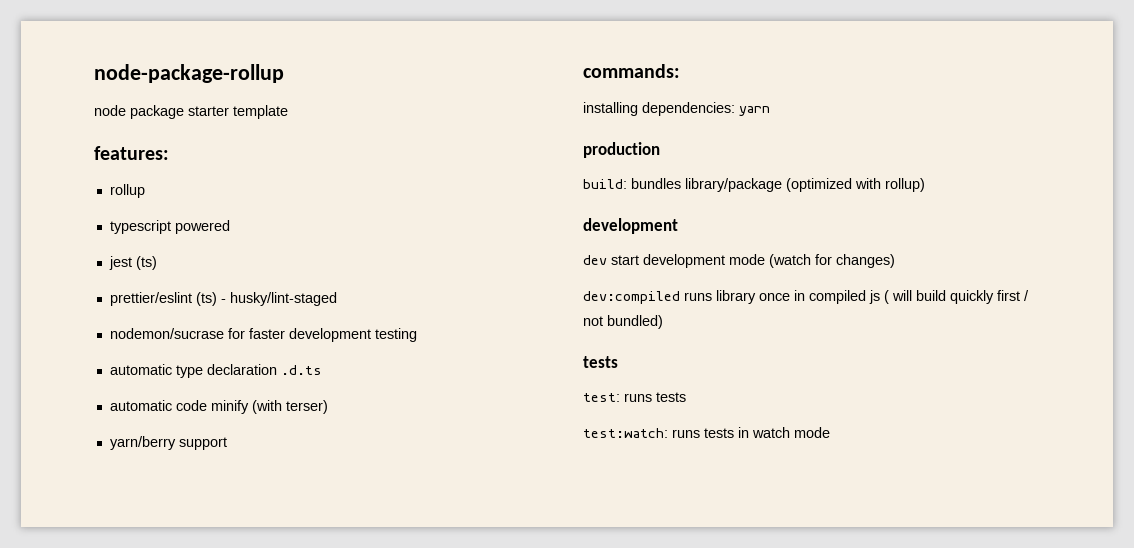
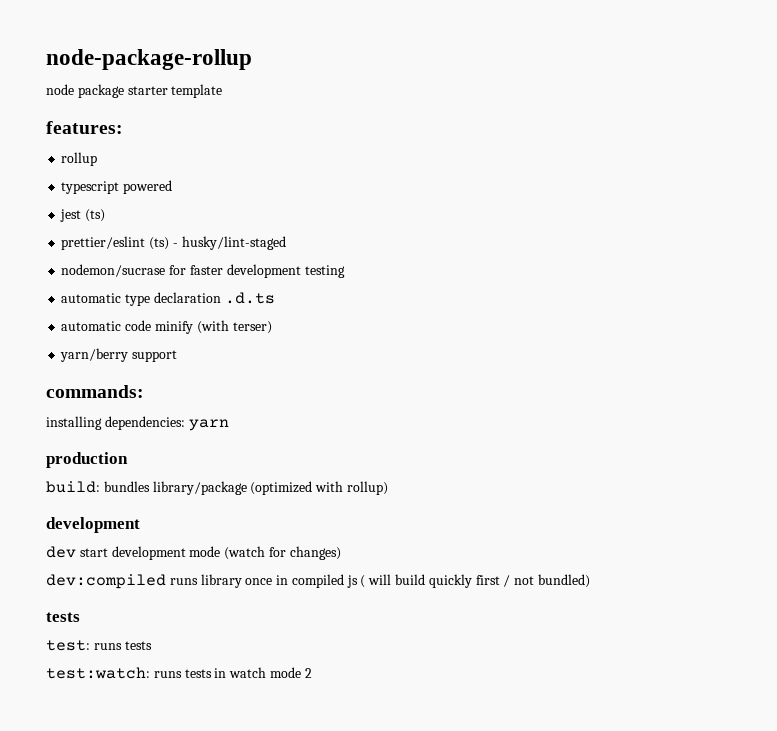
(830, 432) none -> [304,668,312,678] 2

